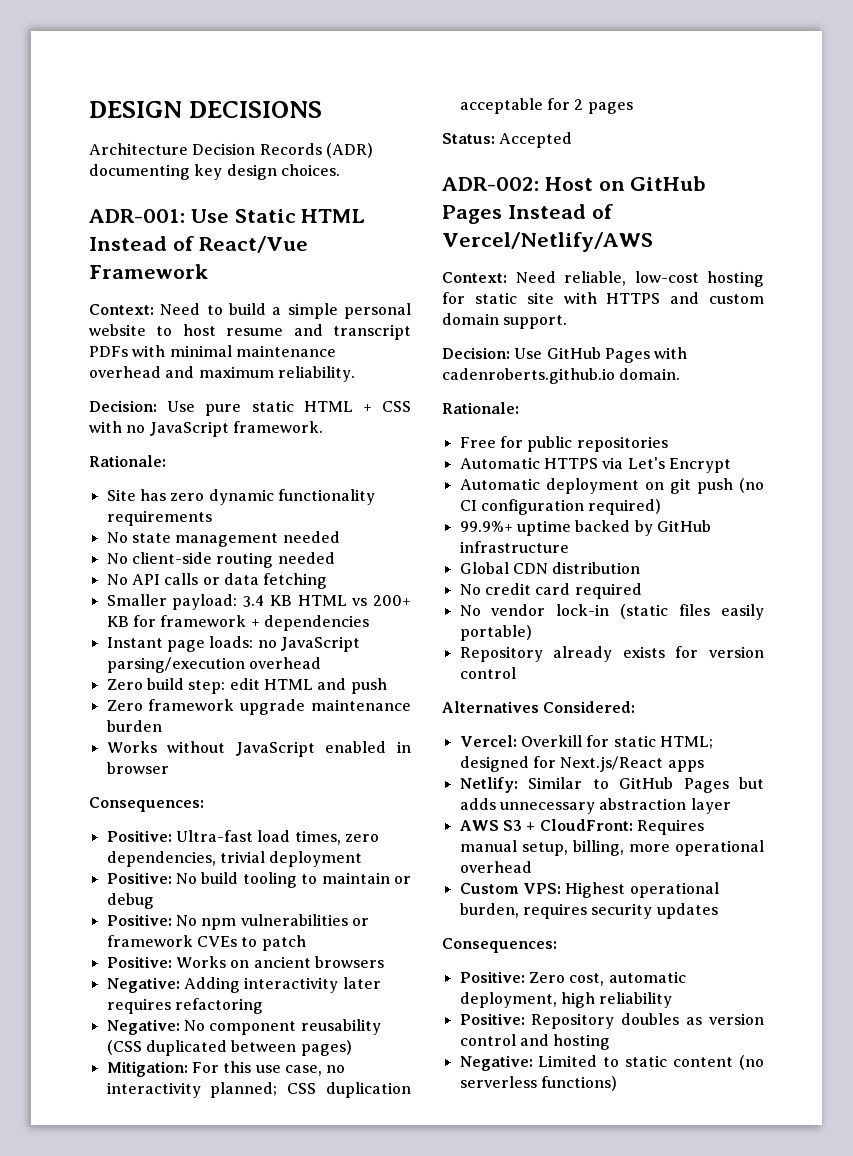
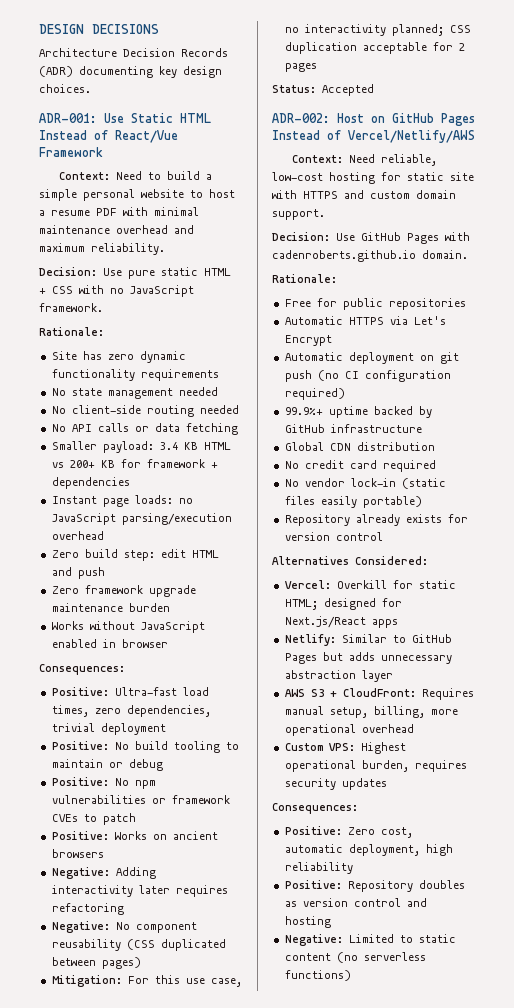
[226,324,411,340] [89,346,128,357] resume and transcript PDFs -> [39,208,117,216] a resume PDF

